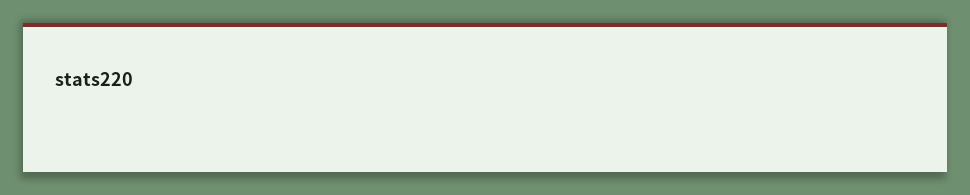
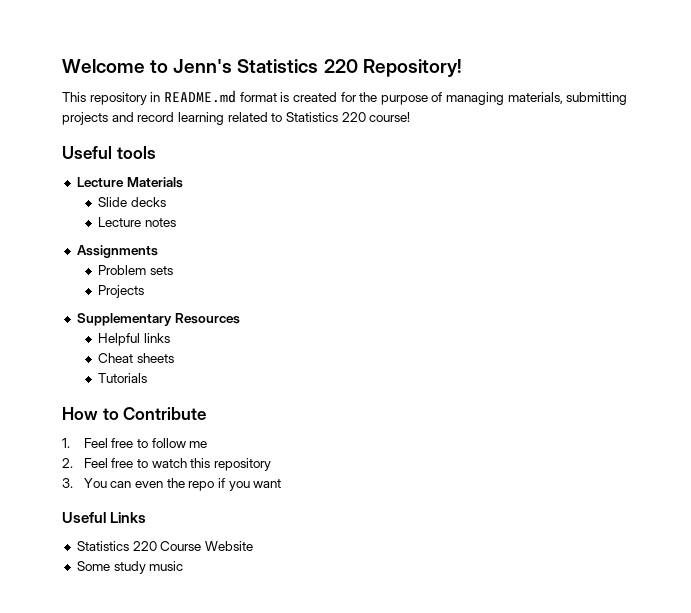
[55,72,133,86] stats220 -> [62,59,462,77] [62,90,628,105] [62,112,411,125] [62,146,156,159] [76,177,183,188] [98,197,167,207] [98,217,177,227] [76,245,158,258] [98,265,174,275] [98,285,145,298] [76,313,240,326] [98,333,171,346] [98,353,175,363] [98,373,148,383] [62,407,207,420] [62,438,208,448] [62,458,271,471] [62,478,282,491] [62,512,147,523] [76,541,253,551] [76,561,184,574] Welcome to Jenn's Statistics 220 Repository! // This repository in README.md format is created for the purpose of managing materials, submitting projects and record learning related to Statistics 220 course! // Useful tools // Lecture Materials // Slide decks // Lecture notes // Assignments // Problem sets // Projects // Supplementary Resources // Helpful links // Cheat sheets // Tutorials // How to Contribute // 1. Feel free to follow me // 2. Feel free to watch this repository // 3. You can even the repo if you want // Useful Links // Statistics 220 Course Website // Some study music

